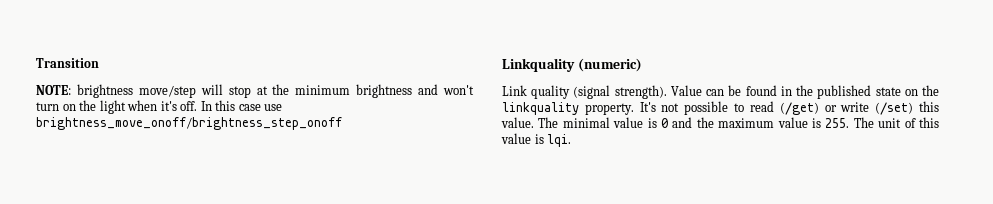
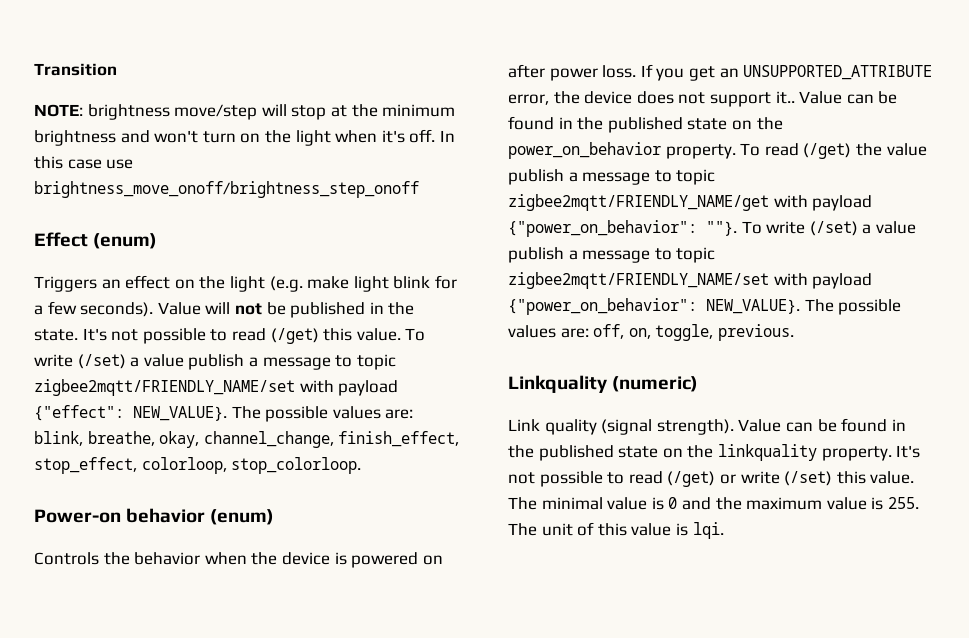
(342, 123) none -> [34,232,158,249] [34,275,457,292] [34,301,415,318] [34,328,426,344] [34,354,396,370] [34,379,399,396] [34,405,414,422] [34,431,460,448] [34,457,362,474] [34,508,275,525] [34,552,443,568] [508,64,933,81] [508,91,898,107] [508,116,783,133] [508,142,927,159] [508,169,716,185] [508,194,873,211] [508,220,916,237] [508,247,716,263] [508,272,873,289] [508,298,902,315] [508,324,794,341] // Effect (enum) // Triggers an effect on the light (e.g. make light blink for a few seconds). Value will not be published in the state. It's not possible to read (/get) this value. To write (/set) a value publish a message to topic zigbee2mqtt/FRIENDLY_NAME/set with payload {"effect": NEW_VALUE}. The possible values are: blink, breathe, okay, channel_change, finish_effect, stop_effect, colorloop, stop_colorloop. // Power-on behavior (enum) // Controls the behavior when the device is powered on after power loss. If you get an UNSUPPORTED_ATTRIBUTE error, the device does not support it.. Value can be found in the published state on the power_on_behavior property. To read (/get) the value publish a message to topic zigbee2mqtt/FRIENDLY_NAME/get with payload {"power_on_behavior": ""}. To write (/set) a value publish a message to topic zigbee2mqtt/FRIENDLY_NAME/set with payload {"power_on_behavior": NEW_VALUE}. The possible values are: off, on, toggle, previous.

